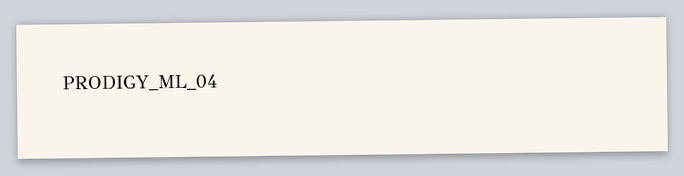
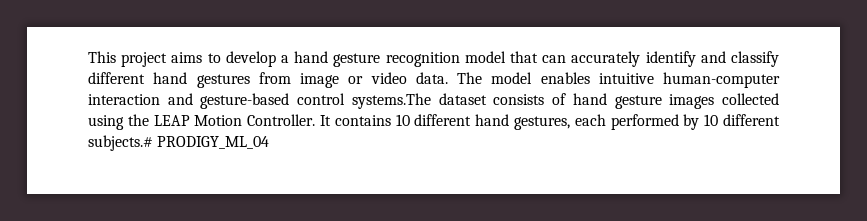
(62, 82) none -> [88,51,779,67] [88,72,780,88] [88,93,780,109] [88,114,780,130] [88,135,153,151] This project aims to develop a hand gesture recognition model that can accurately identify and classify different hand gestures from image or video data. The model enables intuitive human-computer interaction and gesture-based control systems.The dataset consists of hand gesture images collected using the LEAP Motion Controller. It contains 10 different hand gestures, each performed by 10 different subjects.#

